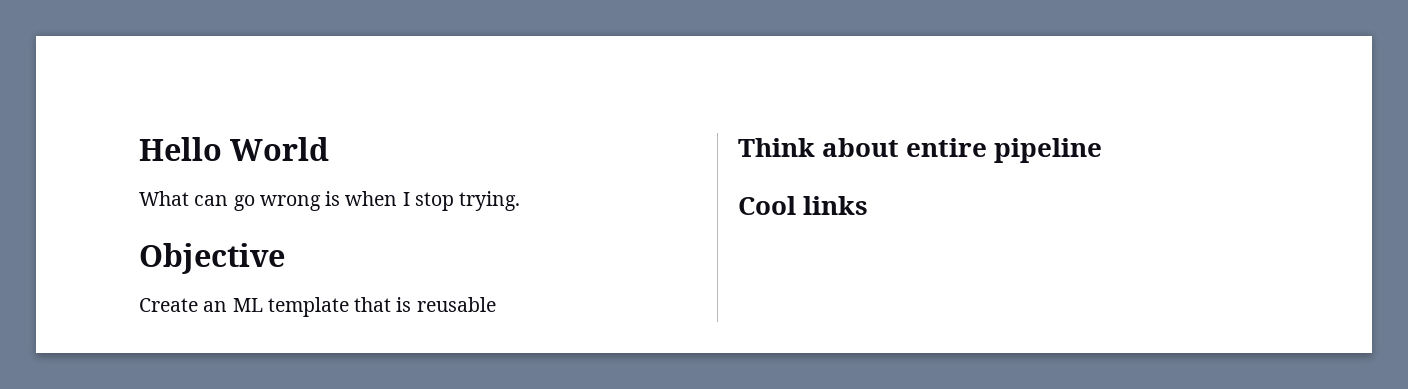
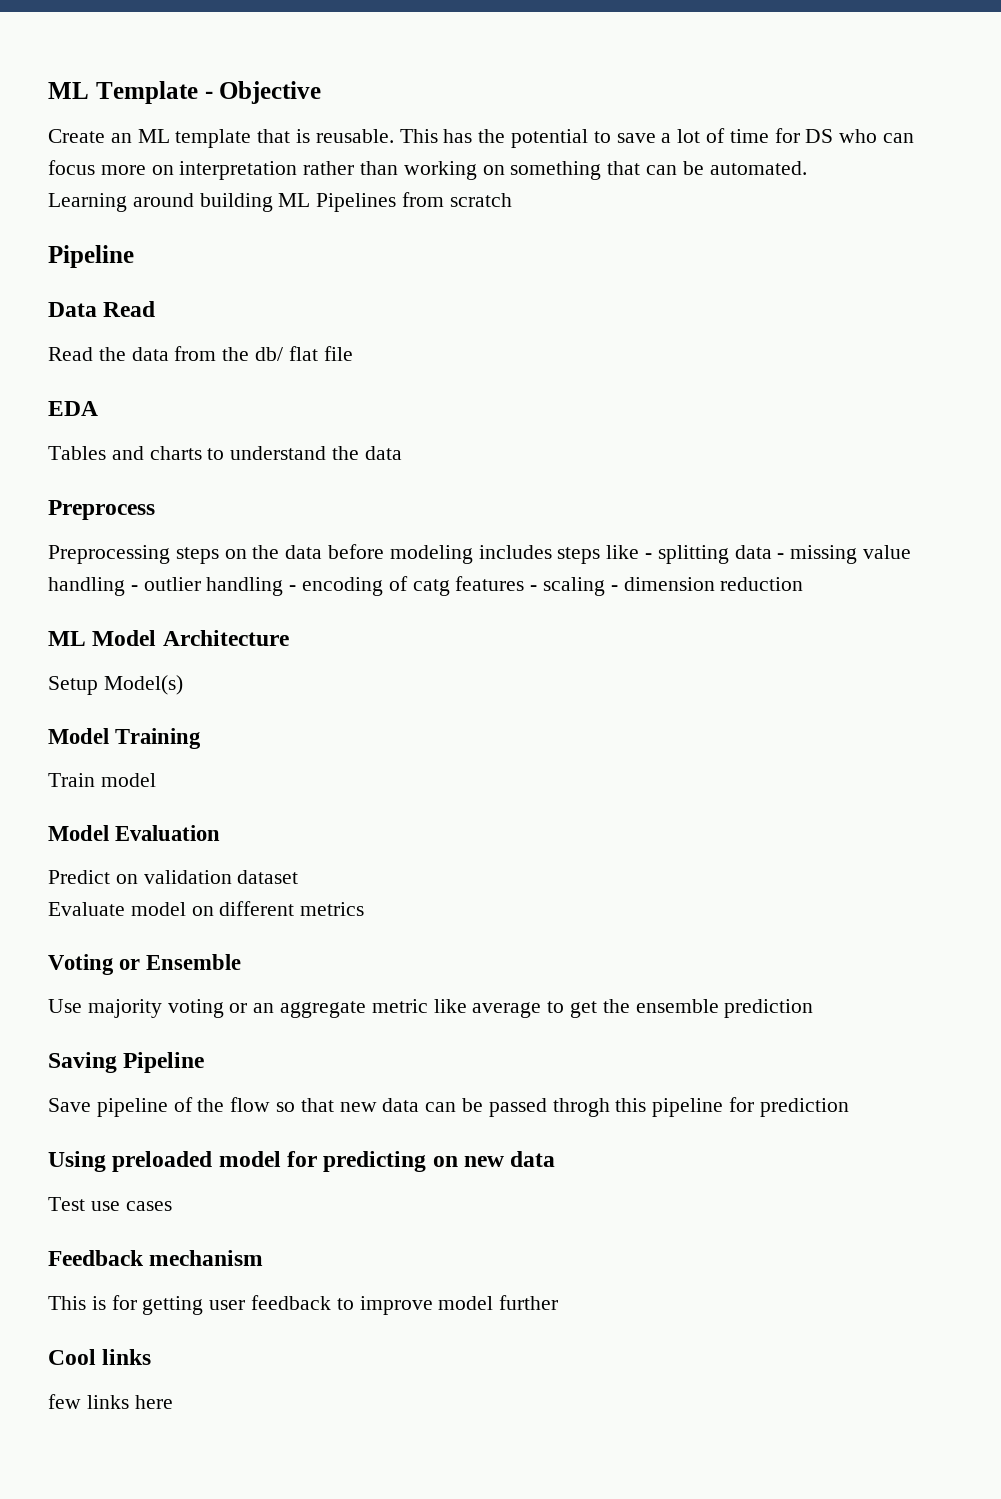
[139,137,330,161] [139,191,521,211] Hello World // What can go wrong is when I stop trying. // -> [48,81,213,104] ML Template -
[416,297,496,312] [738,138,1103,163] reusable // Think about entire pipeline -> [315,128,915,148] [48,160,807,180] [48,192,512,212] [48,245,134,268] [48,301,156,317] [48,346,353,361] [48,401,98,416] [48,446,402,460] [48,500,155,520] [48,544,912,564] [48,576,804,596] [48,630,289,646] [48,675,183,695] [48,728,202,749] [48,773,156,787] [48,825,221,841] [48,870,299,884] [48,901,365,916] [48,954,242,975] [48,999,814,1018] [48,1052,205,1073] [48,1097,849,1117] [48,1151,556,1172] [48,1197,172,1211] [48,1250,264,1266] [48,1295,559,1315] reusable. This has the potential to save a lot of time for DS who can focus more on interpretation rather than working on something that can be automated. // Learning around building ML Pipelines from scratch // Pipeline // Data Read // Read the data from the db/ flat file // EDA // Tables and charts to understand the data // Preprocess // Preprocessing steps on the data before modeling includes steps like - splitting data - missing value handling - outlier handling - encoding of catg features - scaling - dimension reduction // ML Model Architecture // Setup Model(s) // Model Training // Train model // Model Evaluation // Predict on validation dataset // Evaluate model on different metrics // Voting or Ensemble // Use majority voting or an aggregate metric like average to get the ensemble prediction // Saving Pipeline // Save pipeline of the flow so that new data can be passed throgh this pipeline for prediction // Using preloaded model for predicting on new data // Test use cases // Feedback mechanism // This is for getting user feedback to improve model further
(869, 205) none -> [48,1394,173,1409] // few links here

